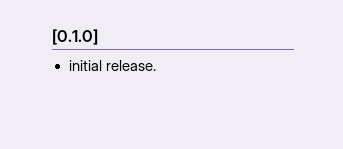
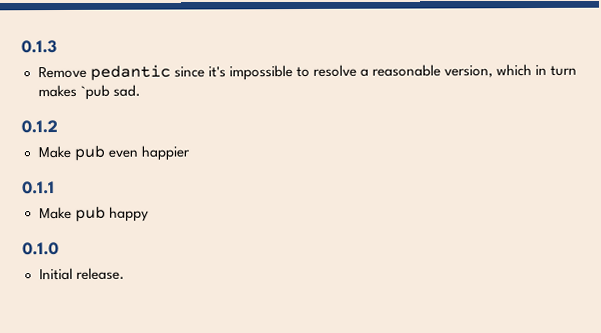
[52,29,98,45] [68,60,102,71] [0.1.0] // initial -> [21,40,57,54] [37,64,578,81] [37,84,141,100] [21,120,58,134] [37,145,190,161] [22,181,55,195] [38,206,149,222] [22,242,59,256] [38,267,73,281] 0.1.3 // Remove pedantic since it's impossible to resolve a reasonable version, which in turn makes `pub sad. // 0.1.2 // Make pub even happier // 0.1.1 // Make pub happy // 0.1.0 // Initial

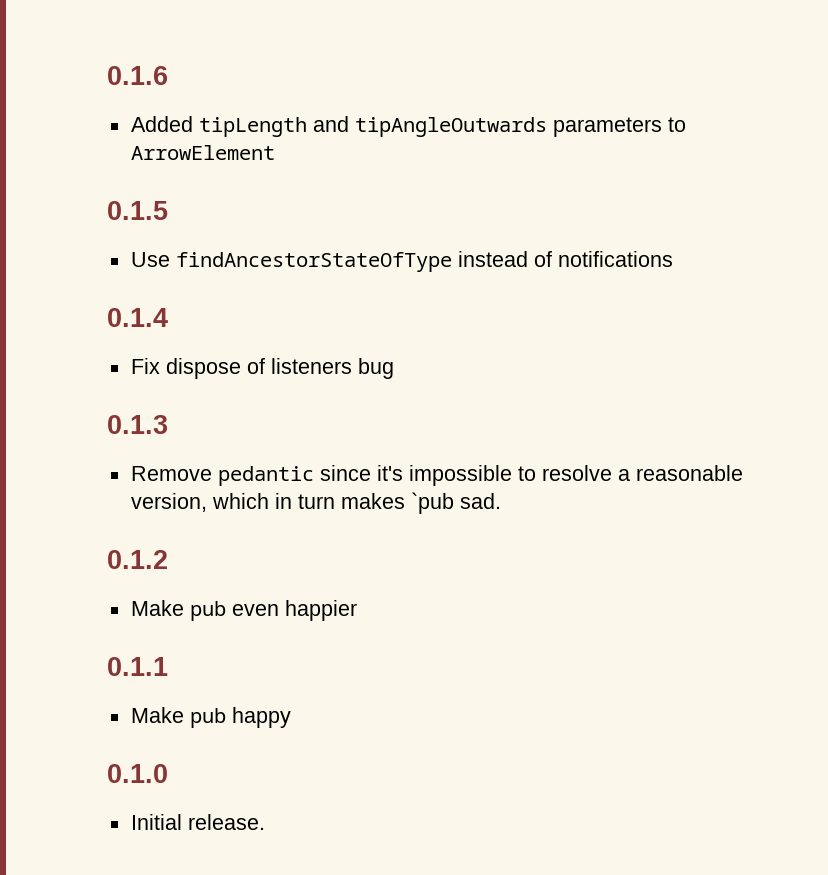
(21, 47) none -> [107,66,168,85] [130,116,686,137] [130,145,275,160] [107,201,168,220] [130,251,673,272] [107,308,168,327] [130,358,394,379] 0.1.6 // Added tipLength and tipAngleOutwards parameters to ArrowElement // 0.1.5 // Use findAncestorStateOfType instead of notifications // 0.1.4 // Fix dispose of listeners bug //

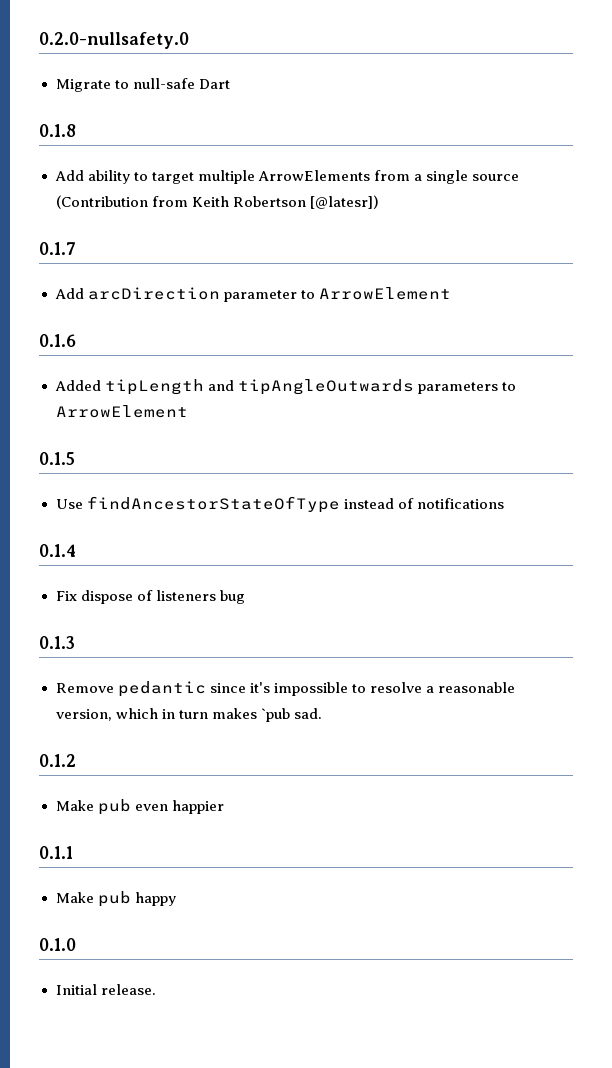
(107, 75) none -> [39,32,189,49] [55,78,230,92] [39,124,76,137] [54,170,519,184] [55,195,379,209] [39,242,76,255] [54,287,451,302] 0.2.0-nullsafety.0 // Migrate to null-safe Dart // 0.1.8 // Add ability to target multiple ArrowElements from a single source (Contribution from Keith Robertson [@latesr]) // 0.1.7 // Add arcDirection parameter to ArrowElement //

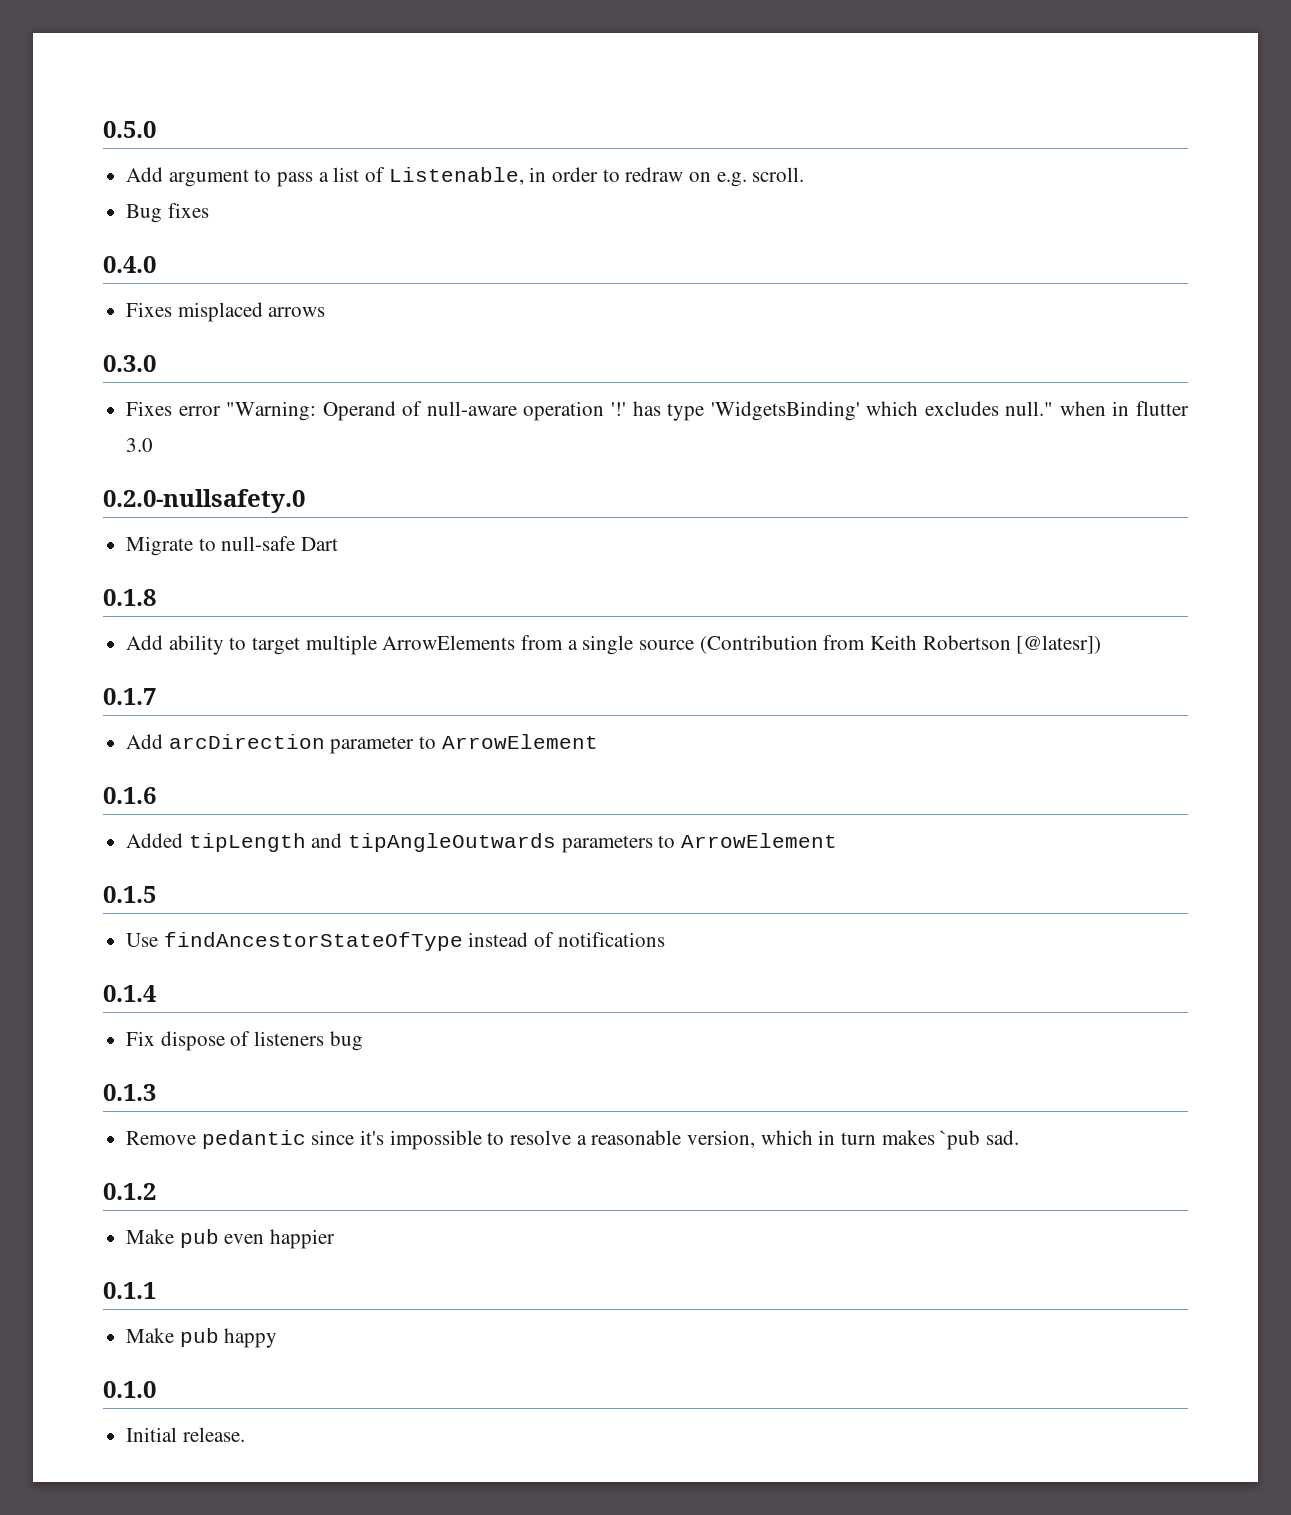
(39, 40) none -> [103,121,156,138] [126,167,805,187] [126,203,209,223] [103,256,156,273] [126,302,326,322] [103,355,156,372] [126,401,1189,421] [126,438,154,452] 0.5.0 // Add argument to pass a list of Listenable, in order to redraw on e.g. scroll. // Bug fixes // 0.4.0 // Fixes misplaced arrows // 0.3.0 // Fixes error "Warning: Operand of null-aware operation '!' has type 'WidgetsBinding' which excludes null." when in flutter 3.0 //

